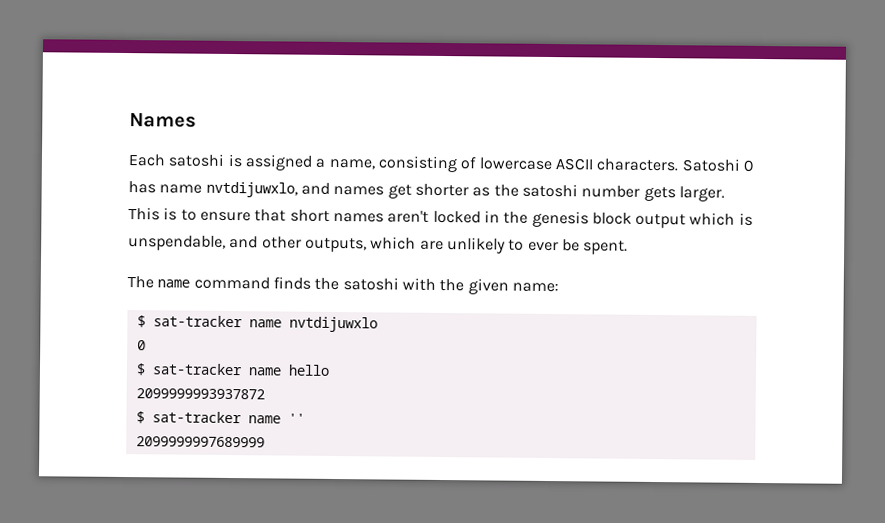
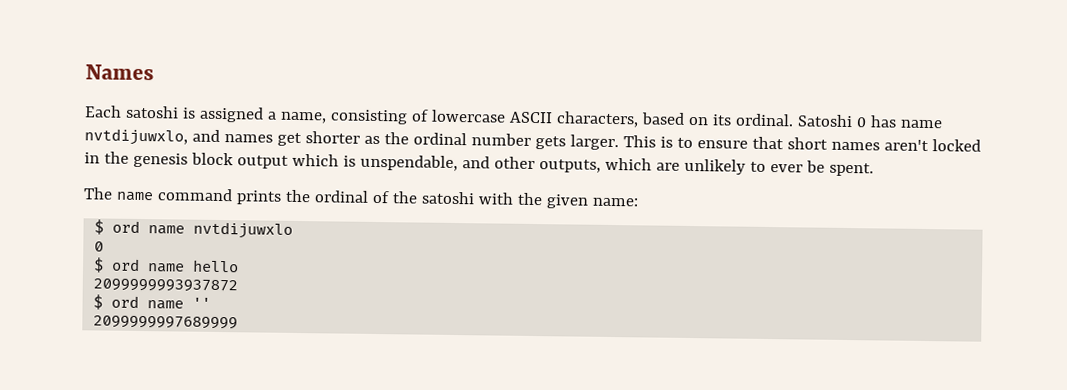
[596,158,679,172] characters. -> [555,111,794,128] characters, based on its ordinal.
[521,183,578,198] satoshi -> [412,132,467,146] ordinal
[272,276,311,290] finds -> [235,189,390,205] prints the ordinal of
[152,315,243,328] sat-tracker -> [112,220,141,233] ord
[151,363,243,376] sat-tracker -> [112,258,141,271] ord
[151,411,242,424] sat-tracker -> [111,295,140,308] ord

